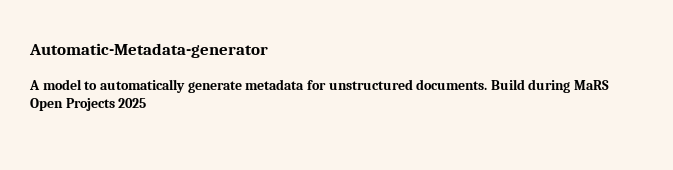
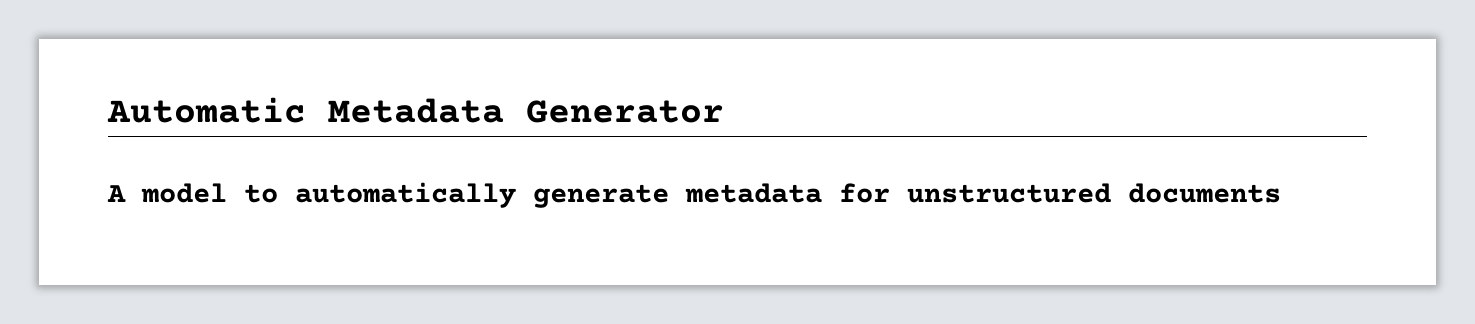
[29,43,268,58] Automatic-Metadata-generator -> [107,97,724,123] Automatic Metadata Generator
[416,79,610,93] [30,98,147,111] documents. Build during MaRS Open Projects 2025 -> [1128,183,1281,203] documents

